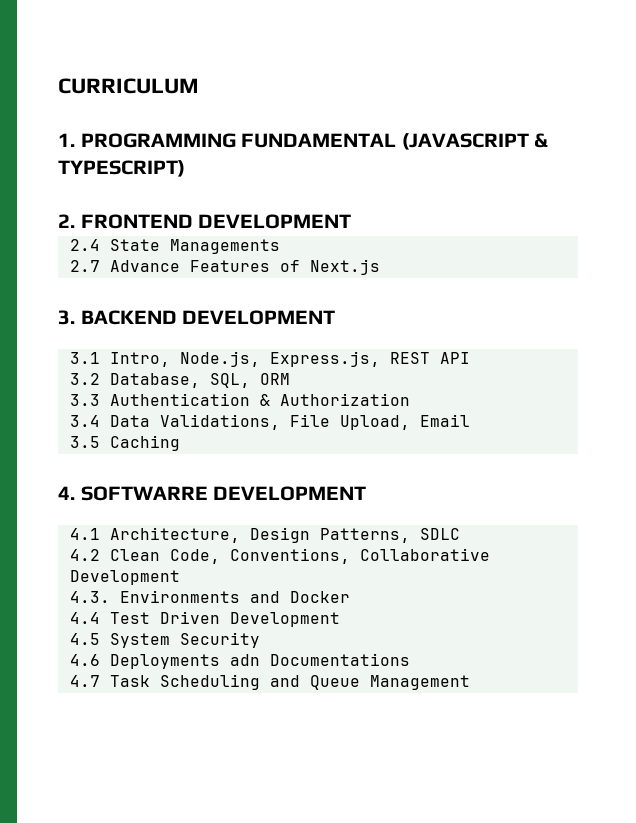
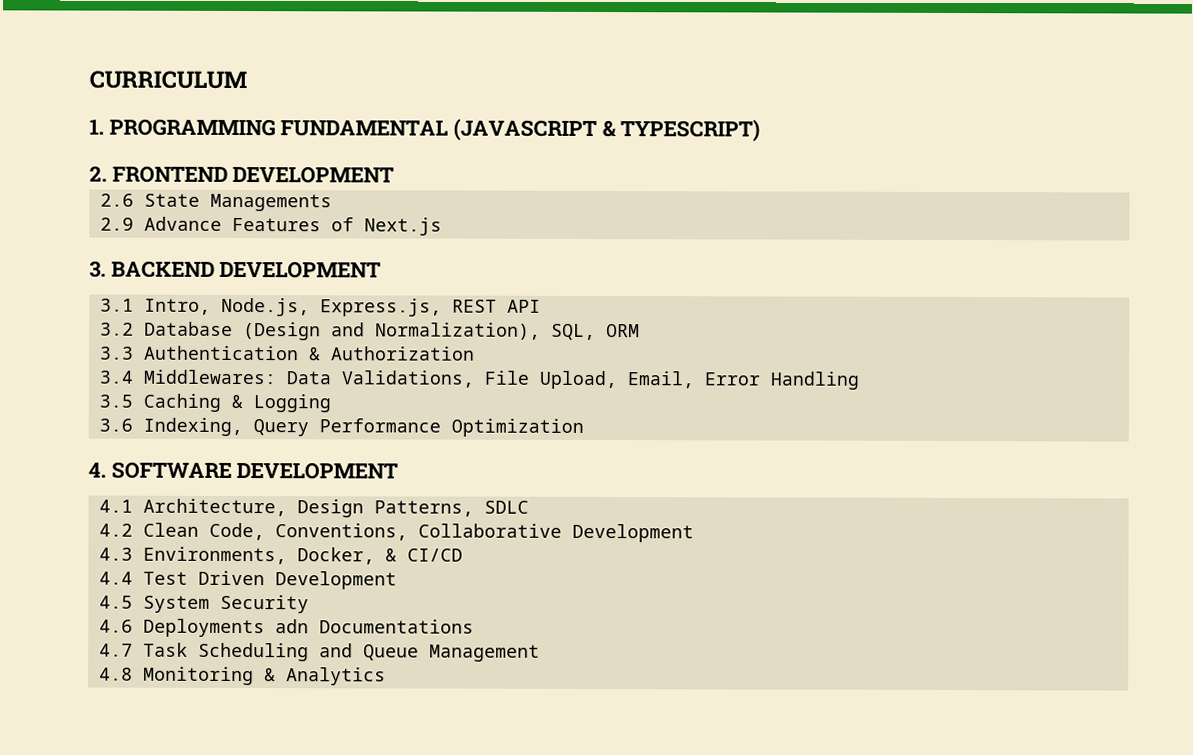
[70,239,100,251] 2.4 -> [100,193,135,207] 2.6
[70,260,100,272] 2.7 -> [100,217,135,231] 2.9
[110,373,200,388] Database, -> [144,321,542,341] Database (Design and Normalization),
(100, 421) none -> [143,369,278,385] Middlewares:
[420,414,470,427] Email -> [627,371,861,390] Email, Error Handling
(180, 443) none -> [231,394,332,413] [99,417,585,437] & Logging // 3.6 Indexing, Query Performance Optimization
[80,486,208,501] SOFTWARRE -> [110,461,232,479] SOFTWARE
[70,590,350,603] 4.3. Environments and Docker -> [99,546,464,565] 4.3 Environments, Docker, & CI/CD
(470, 682) none -> [99,666,387,686] // 4.8 Monitoring & Analytics

